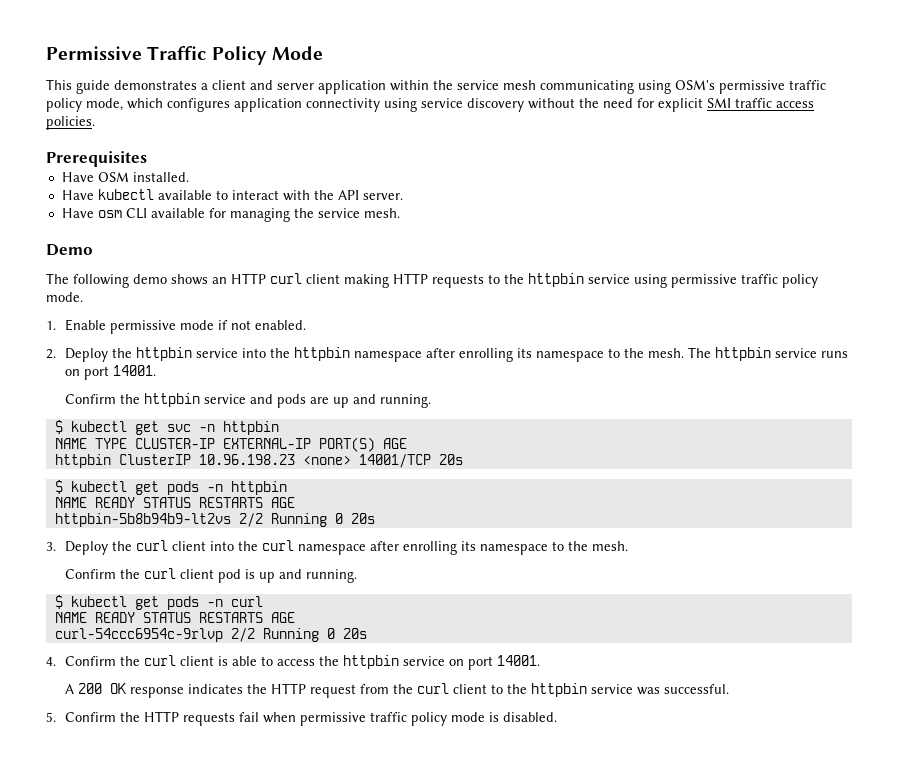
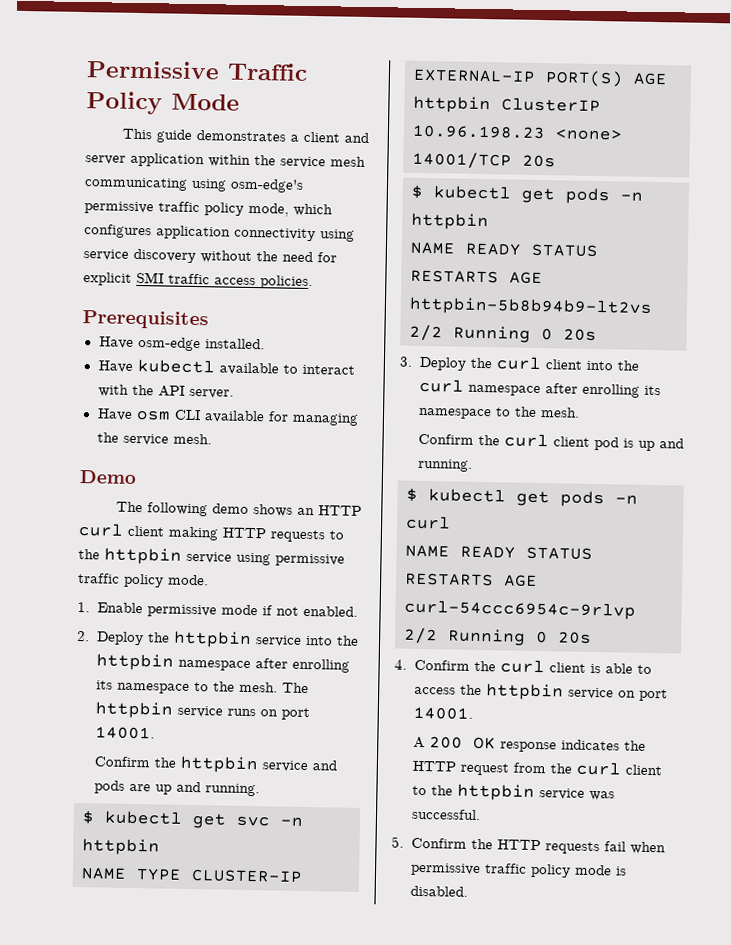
[675,80,715,90] OSM's -> [230,178,304,193] osm-edge's
[97,172,129,182] OSM -> [137,336,201,352] osm-edge

